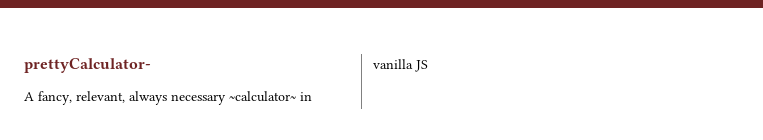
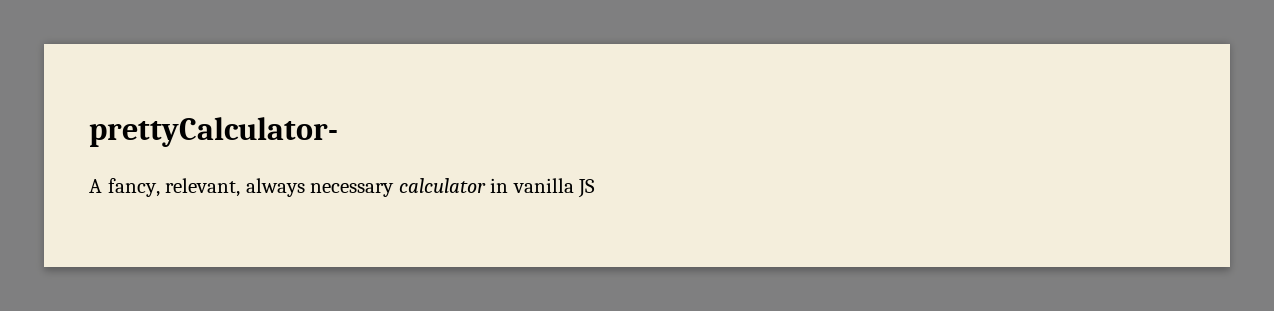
[229,91,296,102] ~calculator~ -> [398,178,486,193] calculator

